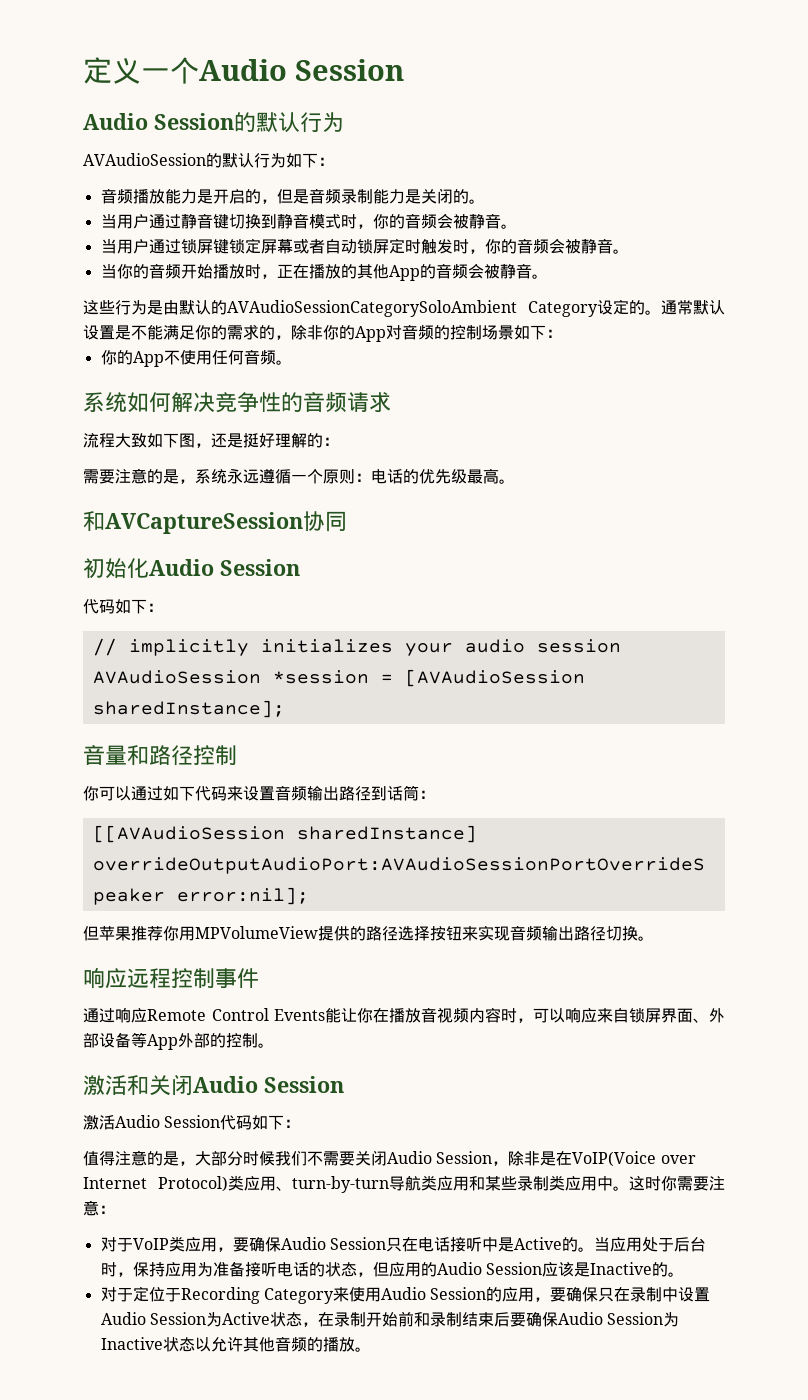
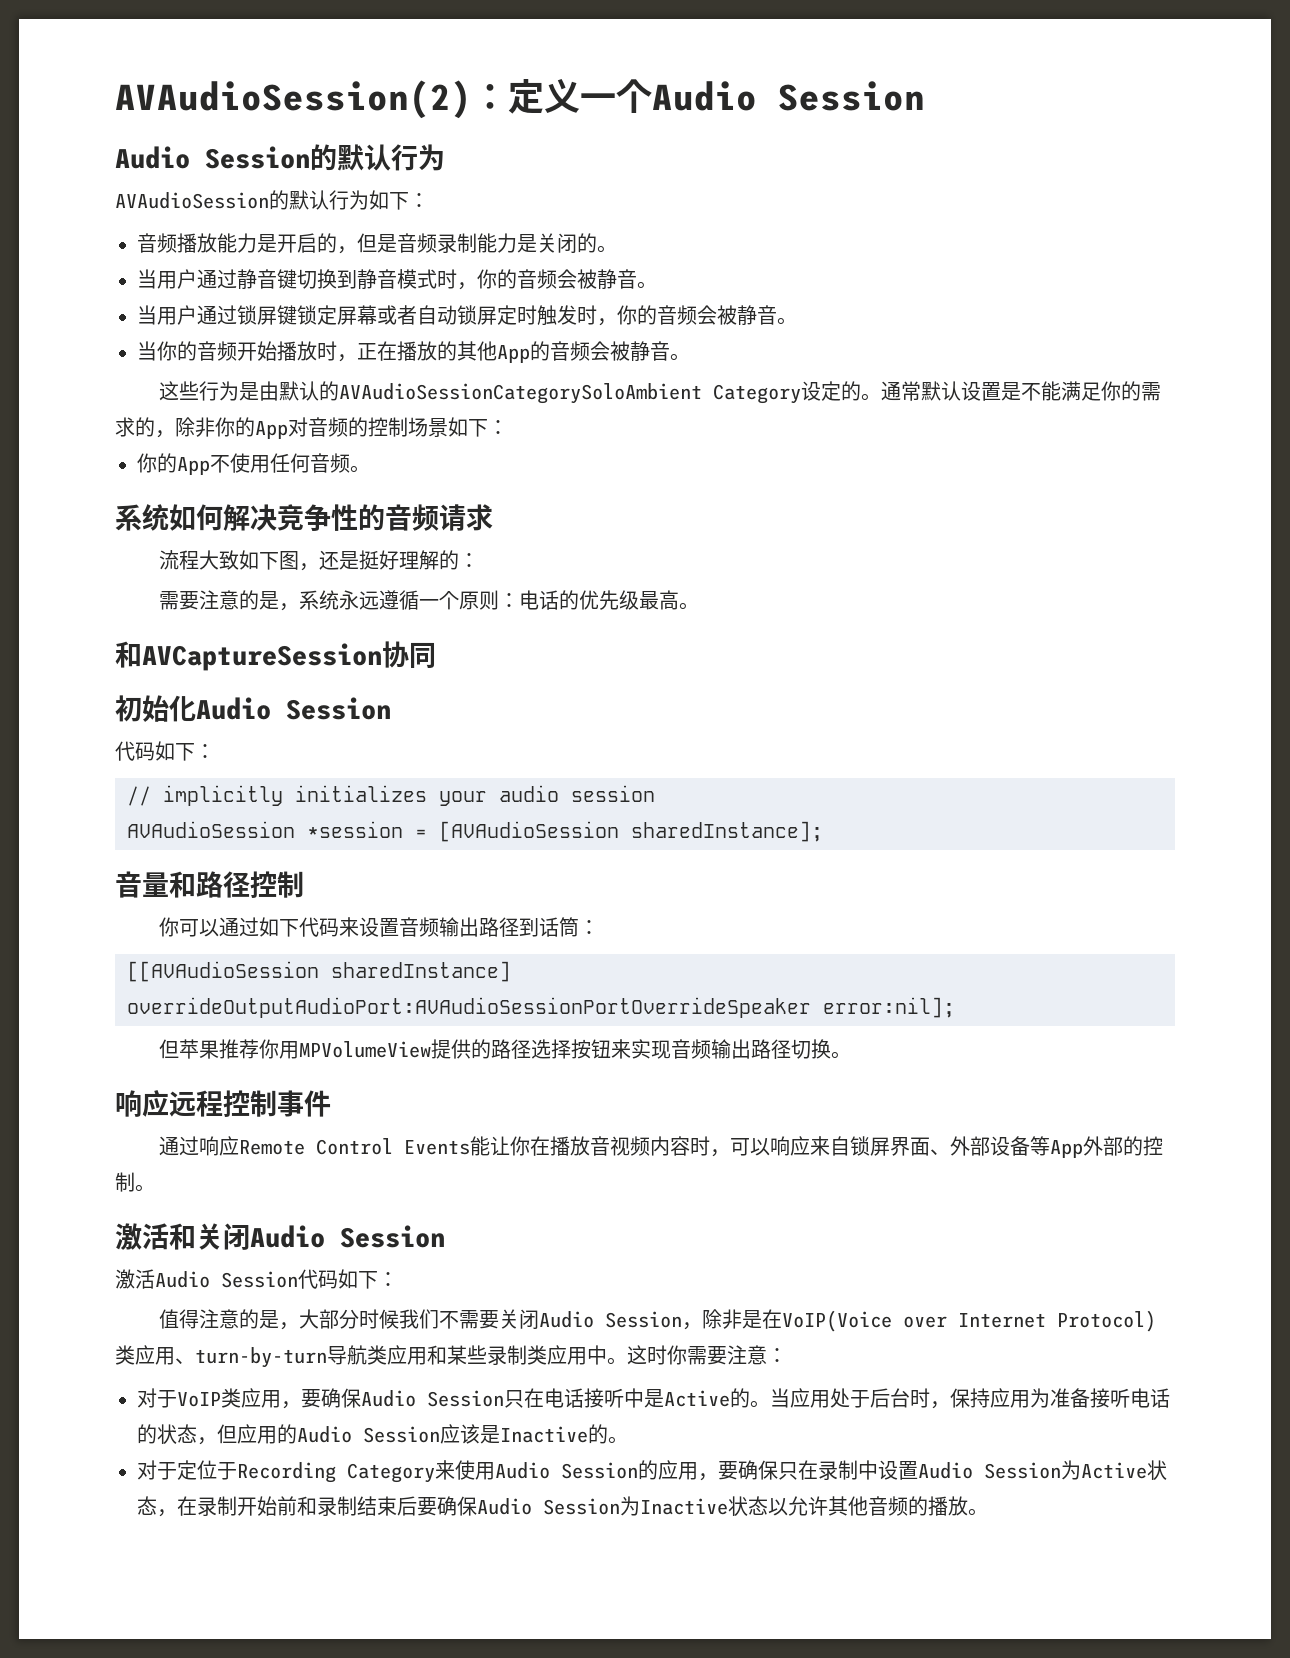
(83, 70) none -> [115,80,508,119] AVAudioSession(2)：

